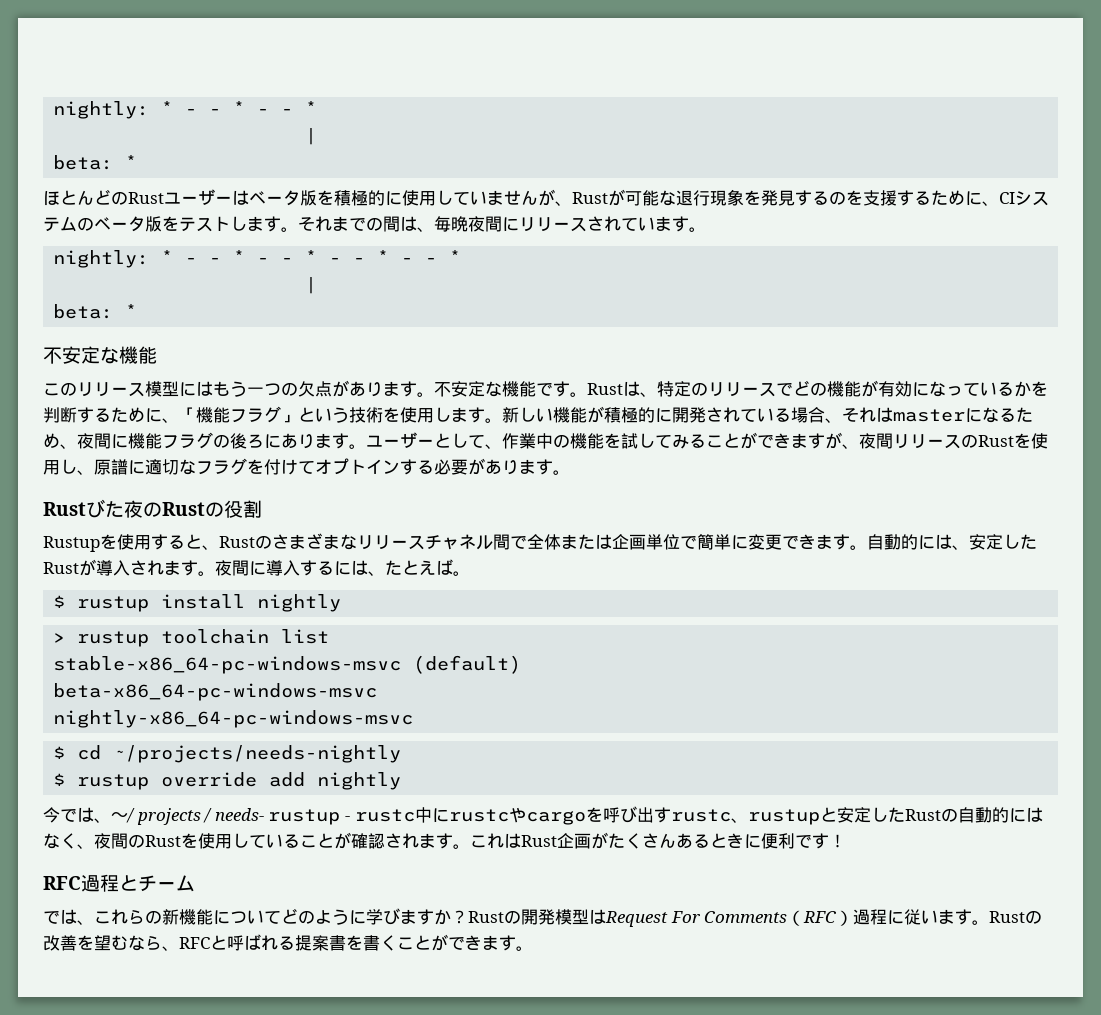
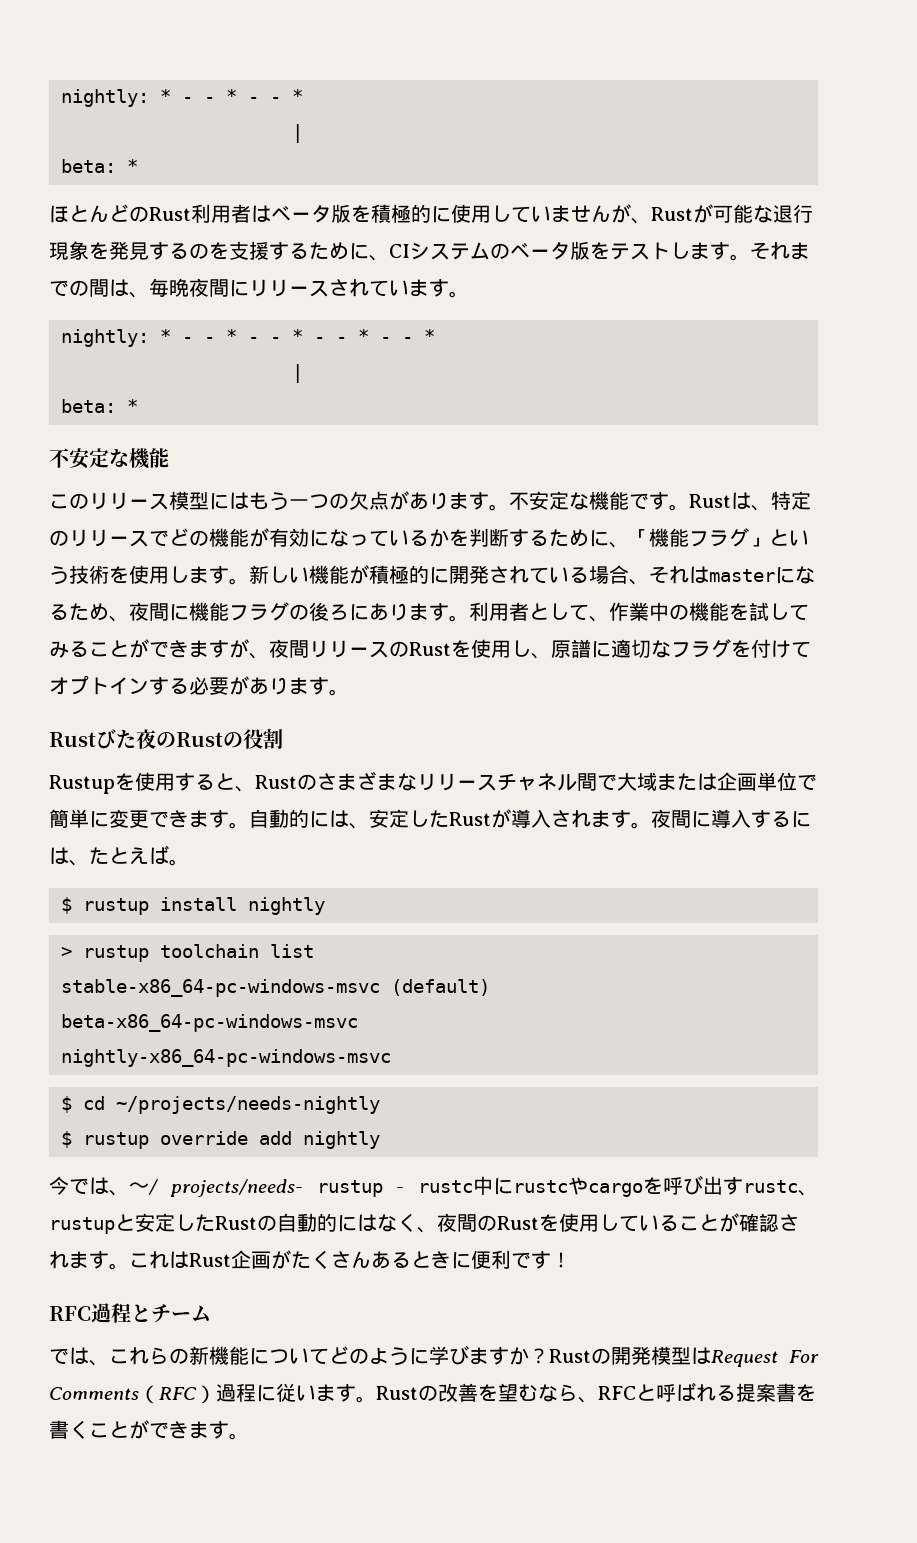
[164,189,232,205] ユーザー -> [191,204,251,223] 利用者
[366,432,434,448] ユーザー -> [469,602,529,621] 利用者
[527,534,561,550] 全体 -> [617,772,657,791] 大域
[136,808,264,825] projects / needs- -> [169,1179,303,1197] projects/needs-

